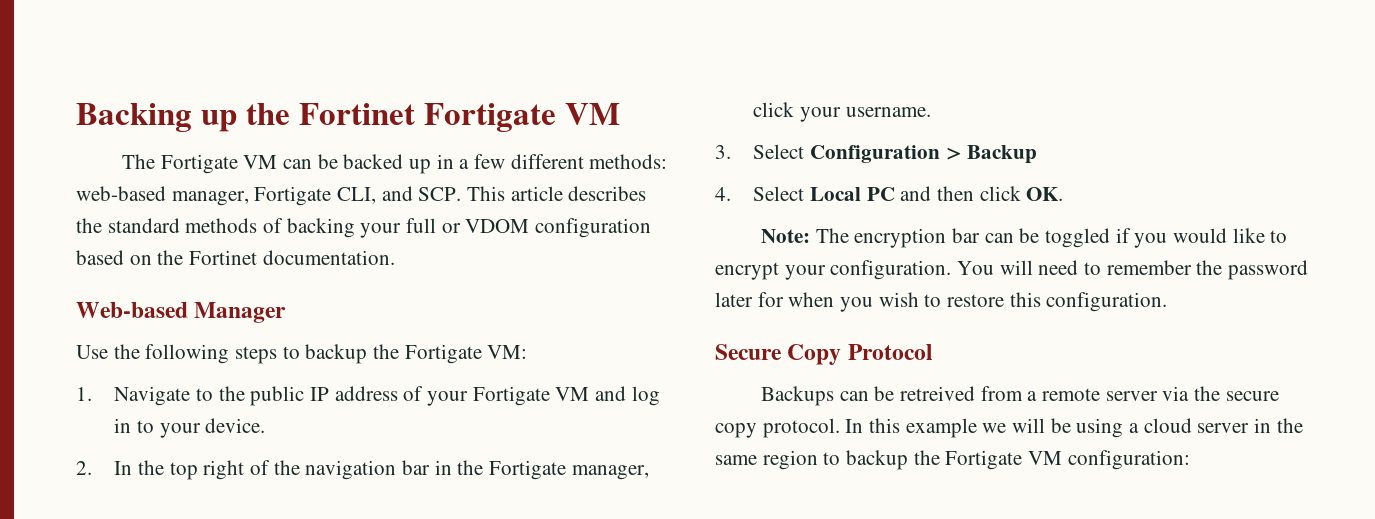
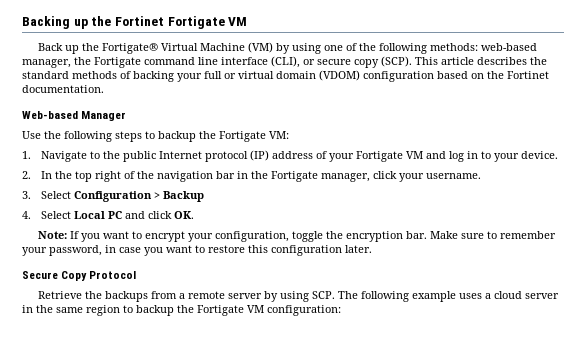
[121,154,668,174] [76,186,462,206] The Fortigate VM can be backed up in a few different methods: web-based manager, Fortigate CLI, and SCP. -> [37,42,537,54] [22,56,412,68] Back up the Fortigate® Virtual Machine (VM) by using one of the following methods: web-based manager, the Fortigate command line interface (CLI), or secure copy (SCP).
[465,219,530,233] VDOM -> [238,70,360,81] virtual domain (VDOM)
[309,387,329,401] IP -> [159,150,270,162] Internet protocol (IP)
[936,186,974,201] then -> (146, 215) none
[815,228,1288,248] [715,260,1309,280] [715,292,919,312] The encryption bar can be toggled if you would like to encrypt your configuration. You will need to remember the password later for when you wish -> [69,231,556,242] [22,245,192,256] If you want to encrypt your configuration, toggle the encryption bar. Make sure to remember your password, in case you want
[1046,292,1168,312] configuration. -> [271,245,372,256] configuration later.
[760,386,1279,406] [715,418,1124,438] Backups can be retreived from a remote server via the secure copy protocol. In this example we will be using -> [37,291,482,302] Retrieve the backups from a remote server by using SCP. The following example uses

